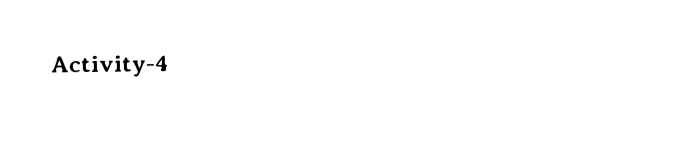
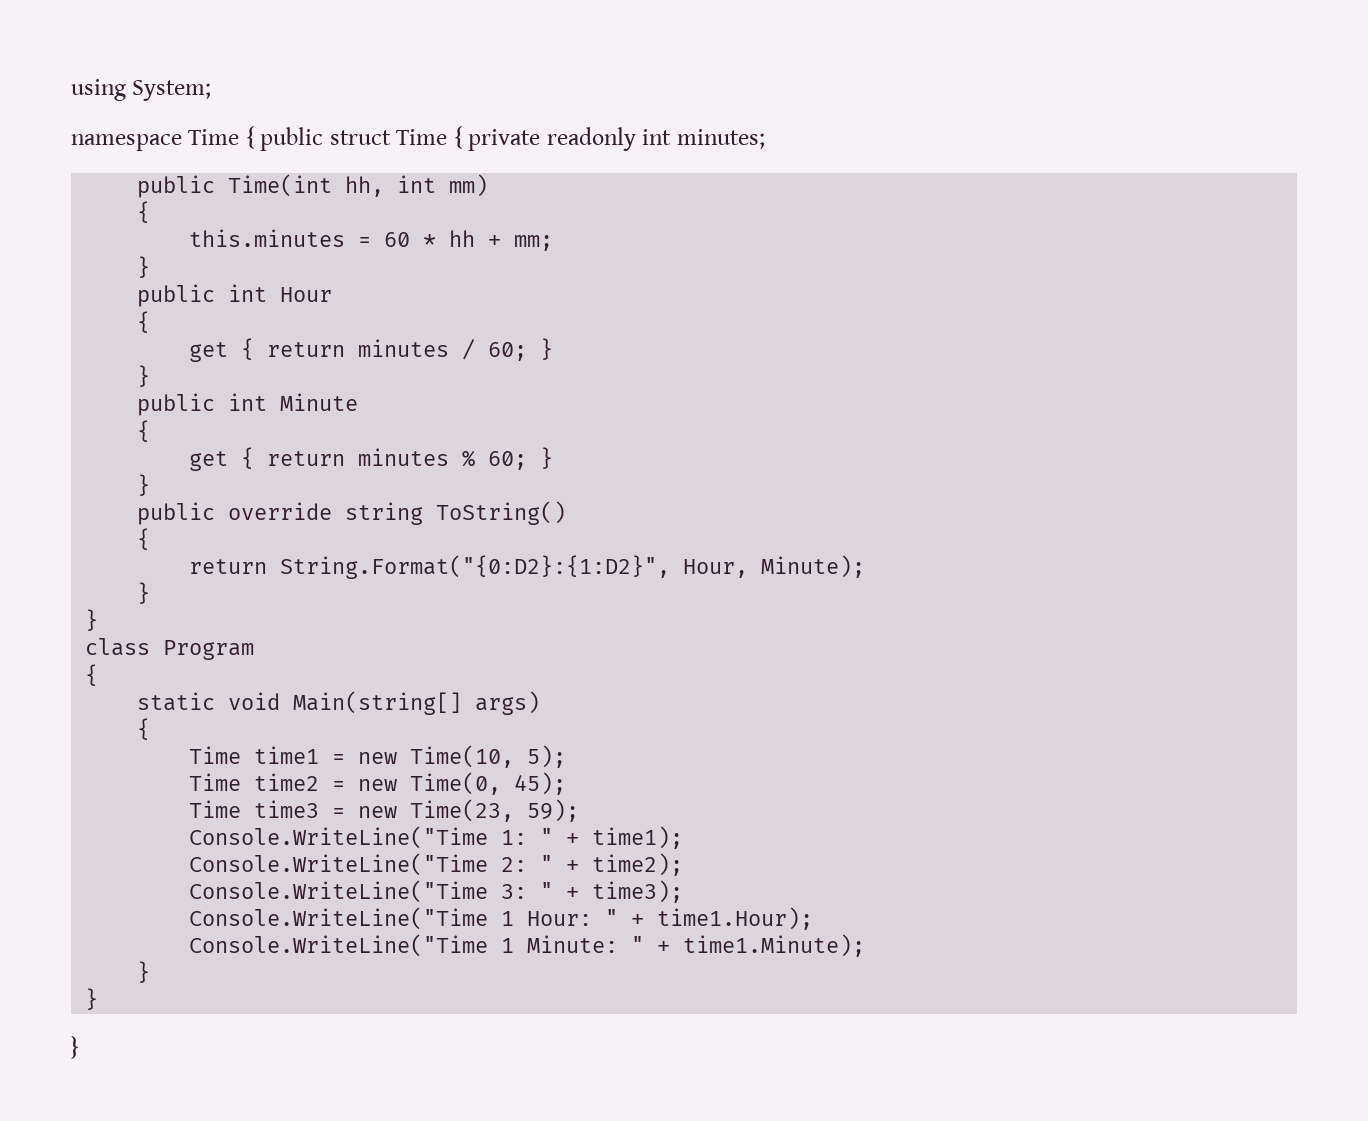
[50,55,169,78] Activity-4 -> [71,79,212,101] [71,126,765,151] [137,174,489,198] [137,201,151,223] [189,229,554,251] [137,256,151,278] [137,284,333,307] [137,311,151,333] [189,338,554,362] [137,365,151,387] [137,393,359,416] [137,420,151,442] [189,447,554,471] [137,474,151,496] [137,501,567,525] [137,528,151,550] [189,555,866,579] [137,582,151,604] [85,609,99,631] [85,638,255,660] [85,664,99,686] [137,691,541,715] [137,718,151,740] [189,745,567,768] [189,772,567,795] [189,799,580,822] [189,826,684,849] [189,853,684,876] [189,880,684,903] [189,907,814,930] [189,934,866,957] [137,961,151,983] [85,988,99,1010] [71,1036,79,1059] using System; // namespace Time { public struct Time { private readonly int minutes; // public Time(int hh, int mm) // { // this.minutes = 60 * hh + mm; // } // public int Hour // { // get { return minutes / 60; } // } // public int Minute // { // get { return minutes % 60; } // } // public override string ToString() // { // return String.Format("{0:D2}:{1:D2}", Hour, Minute); // } // } // class Program // { // static void Main(string[] args) // { // Time time1 = new Time(10, 5); // Time time2 = new Time(0, 45); // Time time3 = new Time(23, 59); // Console.WriteLine("Time 1: " + time1); // Console.WriteLine("Time 2: " + time2); // Console.WriteLine("Time 3: " + time3); // Console.WriteLine("Time 1 Hour: " + time1.Hour); // Console.WriteLine("Time 1 Minute: " + time1.Minute); // } // } // }

